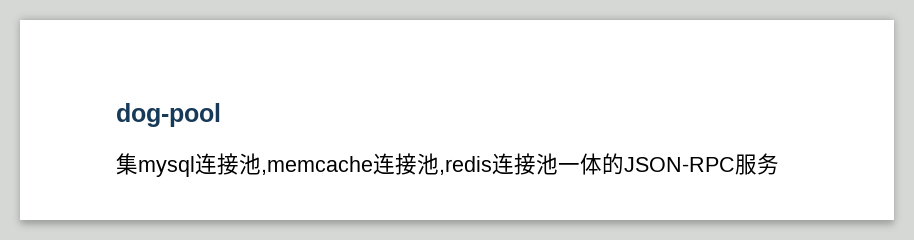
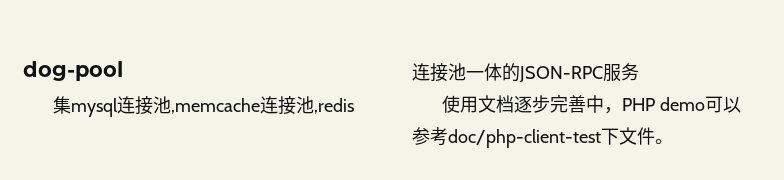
(779, 164) none -> [441,95,741,114] [412,127,673,148] // 使用文档逐步完善中，PHP demo可以参考doc/php-client-test下文件。

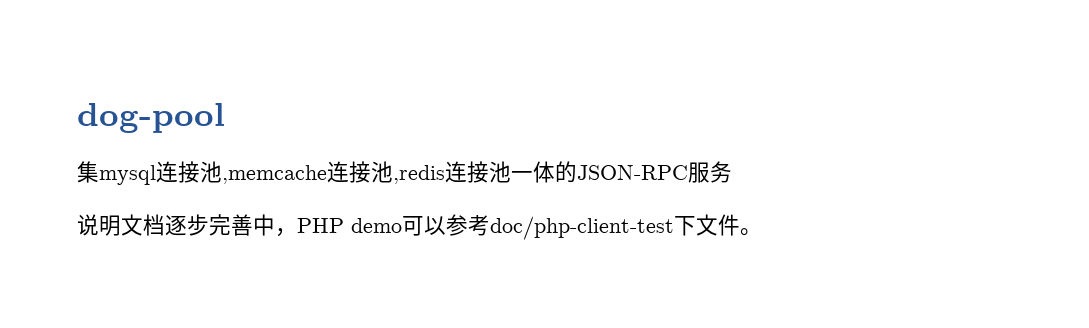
[441,95,478,113] 使用 -> [77,214,121,236] 说明

